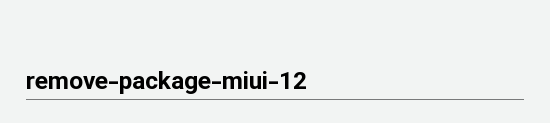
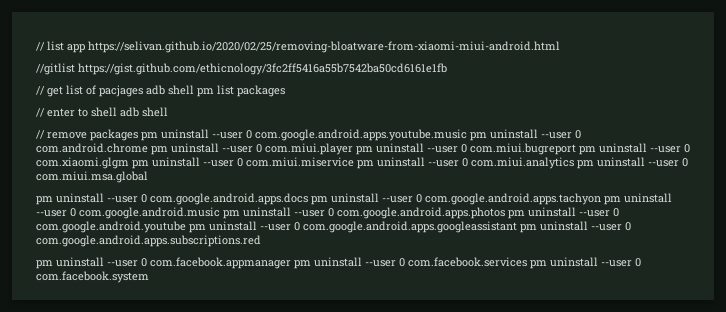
[26,71,307,94] remove-package-miui-12 -> [36,41,560,53] [36,63,447,75] [36,85,285,97] [36,107,168,117] [36,129,581,141] [36,143,690,155] [36,157,688,169] [36,171,148,183] [36,193,672,205] [36,207,619,219] [36,221,631,233] [36,235,261,247] [36,257,641,269] [36,271,149,283] // list app https://selivan.github.io/2020/02/25/removing-bloatware-from-xiaomi-miui-android.html // //gitlist https://gist.github.com/ethicnology/3fc2ff5416a55b7542ba50cd6161e1fb // // get list of pacjages adb shell pm list packages // // enter to shell adb shell // // remove packages pm uninstall --user 0 com.google.android.apps.youtube.music pm uninstall --user 0 com.android.chrome pm uninstall --user 0 com.miui.player pm uninstall --user 0 com.miui.bugreport pm uninstall --user 0 com.xiaomi.glgm pm uninstall --user 0 com.miui.miservice pm uninstall --user 0 com.miui.analytics pm uninstall --user 0 com.miui.msa.global // pm uninstall --user 0 com.google.android.apps.docs pm uninstall --user 0 com.google.android.apps.tachyon pm uninstall --user 0 com.google.android.music pm uninstall --user 0 com.google.android.apps.photos pm uninstall --user 0 com.google.android.youtube pm uninstall --user 0 com.google.android.apps.googleassistant pm uninstall --user 0 com.google.android.apps.subscriptions.red // pm uninstall --user 0 com.facebook.appmanager pm uninstall --user 0 com.facebook.services pm uninstall --user 0 com.facebook.system

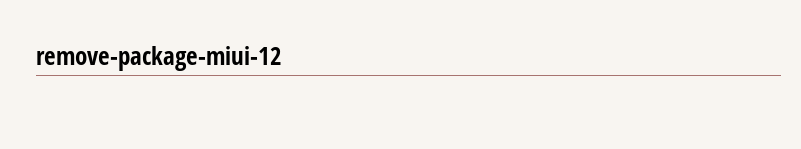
[36,41,560,53] [36,63,447,75] [36,85,285,97] [36,107,168,117] [36,129,581,141] [36,143,690,155] [36,157,688,169] [36,171,148,183] [36,193,672,205] [36,207,619,219] [36,221,631,233] [36,235,261,247] [36,257,641,269] [36,271,149,283] // list app https://selivan.github.io/2020/02/25/removing-bloatware-from-xiaomi-miui-android.html // //gitlist https://gist.github.com/ethicnology/3fc2ff5416a55b7542ba50cd6161e1fb // // get list of pacjages adb shell pm list packages // // enter to shell adb shell // // remove packages pm uninstall --user 0 com.google.android.apps.youtube.music pm uninstall --user 0 com.android.chrome pm uninstall --user 0 com.miui.player pm uninstall --user 0 com.miui.bugreport pm uninstall --user 0 com.xiaomi.glgm pm uninstall --user 0 com.miui.miservice pm uninstall --user 0 com.miui.analytics pm uninstall --user 0 com.miui.msa.global // pm uninstall --user 0 com.google.android.apps.docs pm uninstall --user 0 com.google.android.apps.tachyon pm uninstall --user 0 com.google.android.music pm uninstall --user 0 com.google.android.apps.photos pm uninstall --user 0 com.google.android.youtube pm uninstall --user 0 com.google.android.apps.googleassistant pm uninstall --user 0 com.google.android.apps.subscriptions.red // pm uninstall --user 0 com.facebook.appmanager pm uninstall --user 0 com.facebook.services pm uninstall --user 0 com.facebook.system -> [36,46,282,71] remove-package-miui-12

